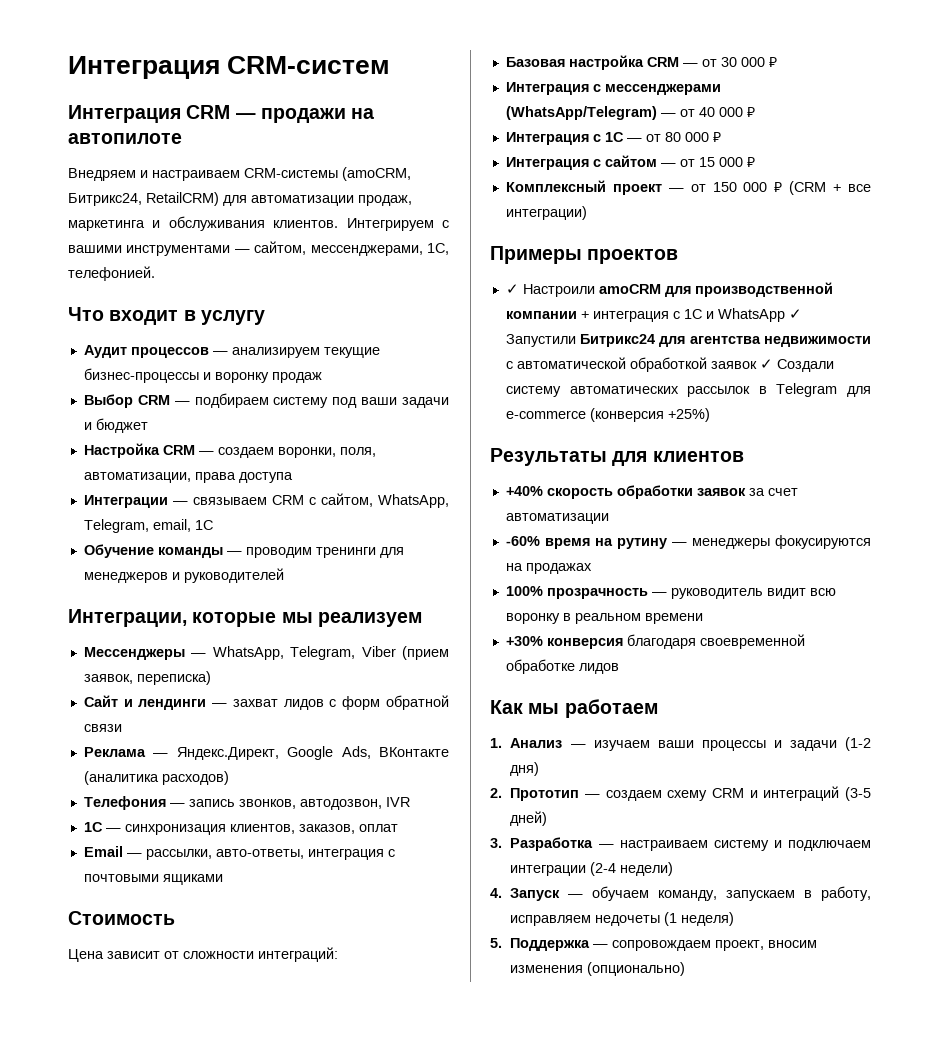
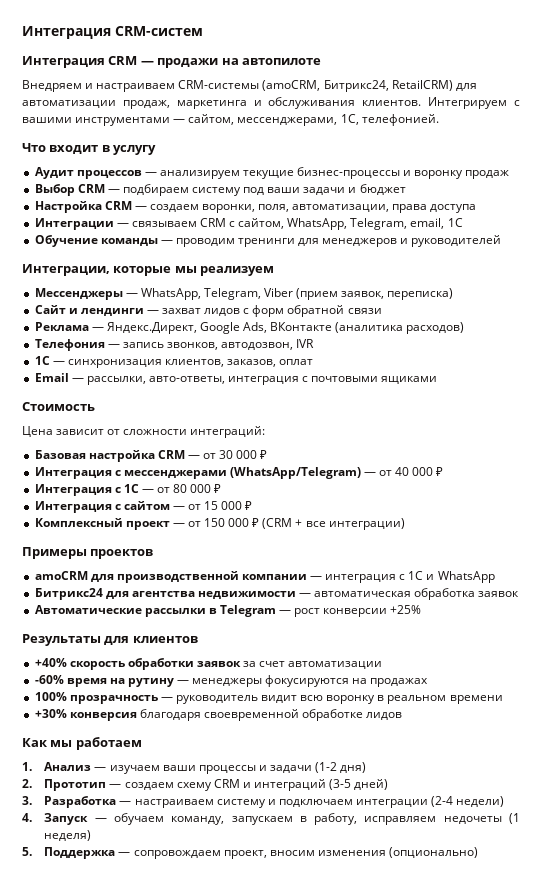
[505,284,595,297] ✓ Настроили -> (154, 554) none
[580,311,589,319] + -> [310,576,323,580] —
[788,309,802,319] [505,334,576,347] ✓ Запустили -> (495, 577) //
[505,357,834,372] [505,383,871,397] [505,408,710,422] с автоматической обработкой заявок ✓ Создали систему автоматических рассылок в Telegram для e-commerce (конверсия +25%) -> [299,588,520,600] [34,605,422,617] — автоматическая обработка заявок // Автоматические рассылки в Telegram — рост конверсии +25%

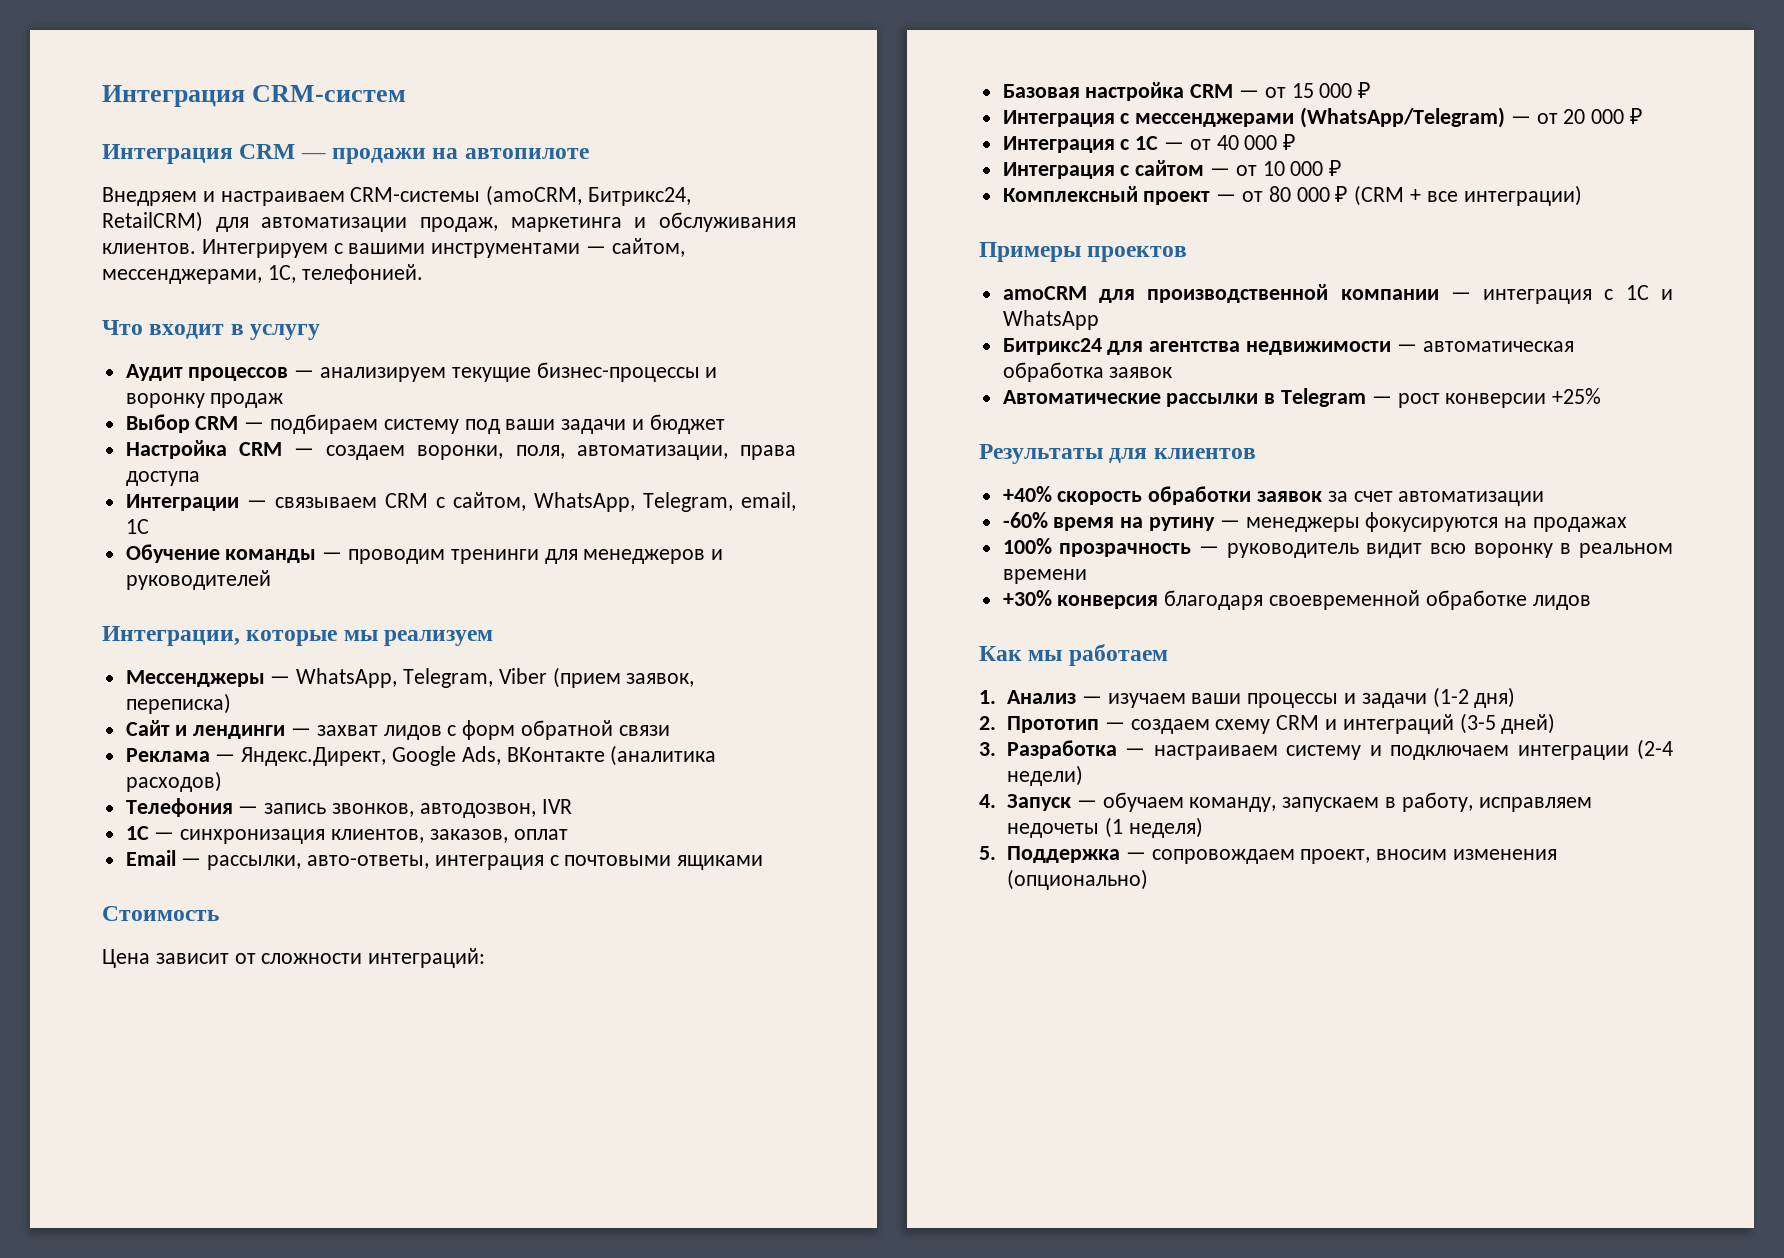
[219,450,234,459] 30 -> [1291,83,1314,98] 15
[395,467,410,476] 40 -> [1563,109,1586,124] 20
[173,484,188,493] 80 -> [1216,135,1239,150] 40
[204,501,219,510] 15 -> [1262,161,1285,176] 10
[204,518,226,527] 150 -> [1268,186,1291,202] 80

